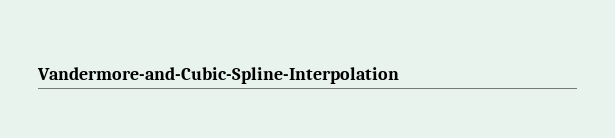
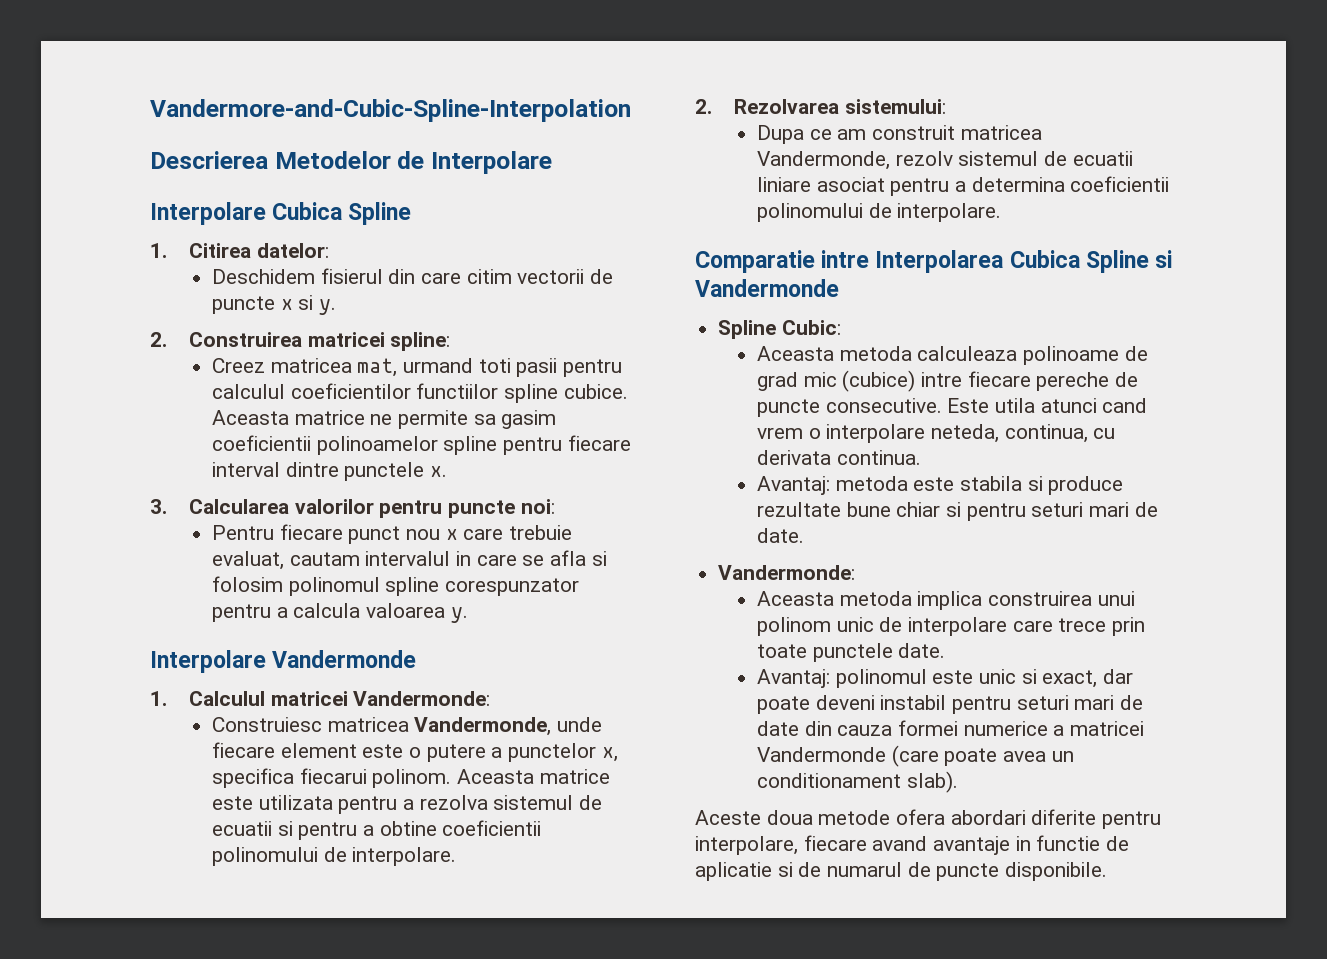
(399, 75) none -> [150,151,552,174] [150,202,412,225] [150,243,329,258] [212,268,614,284] [212,295,337,315] [150,332,451,351] [212,358,623,377] [212,383,628,403] [212,410,557,429] [212,435,631,455] [212,462,448,481] [150,499,555,518] [212,524,573,544] [212,550,607,570] [212,576,580,596] [212,603,468,623] [150,650,417,673] [150,691,491,706] [212,717,603,736] [212,742,618,762] [212,768,610,788] [212,795,603,814] [212,820,542,840] [212,847,457,866] [695,99,946,114] [757,125,1042,144] [757,151,1133,170] [757,176,1170,196] [757,203,1002,222] [695,250,1173,273] [695,279,839,297] [718,320,841,339] [757,346,1148,365] [757,370,1139,392] [757,398,1148,417] [757,424,1116,443] [757,450,921,465] [757,476,1124,495] [757,502,1158,521] [757,528,805,543] [718,565,856,580] [757,591,1135,610] [757,617,1146,636] [757,643,946,662] [757,669,1134,688] [757,695,1144,714] [757,720,1145,736] [757,745,1074,767] [757,771,958,793] [695,809,1162,829] [695,835,1130,855] [695,862,1108,881] // Descrierea Metodelor de Interpolare // Interpolare Cubica Spline // 1. Citirea datelor: // Deschidem fisierul din care citim vectorii de puncte x si y. // 2. Construirea matricei spline: // Creez matricea mat, urmand toti pasii pentru calculul coeficientilor functiilor spline cubice. Aceasta matrice ne permite sa gasim coeficientii polinoamelor spline pentru fiecare interval dintre punctele x. // 3. Calcularea valorilor pentru puncte noi: // Pentru fiecare punct nou x care trebuie evaluat, cautam intervalul in care se afla si folosim polinomul spline corespunzator pentru a calcula valoarea y. // Interpolare Vandermonde // 1. Calculul matricei Vandermonde: // Construiesc matricea Vandermonde, unde fiecare element este o putere a punctelor x, specifica fiecarui polinom. Aceasta matrice este utilizata pentru a rezolva sistemul de ecuatii si pentru a obtine coeficientii polinomului de interpolare. // 2. Rezolvarea sistemului: // Dupa ce am construit matricea Vandermonde, rezolv sistemul de ecuatii liniare asociat pentru a determina coeficientii polinomului de interpolare. // Comparatie intre Interpolarea Cubica Spline si Vandermonde // Spline Cubic: // Aceasta metoda calculeaza polinoame de grad mic (cubice) intre fiecare pereche de puncte consecutive. Este utila atunci cand vrem o interpolare neteda, continua, cu derivata continua. // Avantaj: metoda este stabila si produce rezultate bune chiar si pentru seturi mari de date. // Vandermonde: // Aceasta metoda implica construirea unui polinom unic de interpolare care trece prin toate punctele date. // Avantaj: polinomul este unic si exact, dar poate deveni instabil pentru seturi mari de date din cauza formei numerice a matricei Vandermonde (care poate avea un conditionament slab). // Aceste doua metode ofera abordari diferite pentru interpolare, fiecare avand avantaje in functie de aplicatie si de numarul de puncte disponibile.

